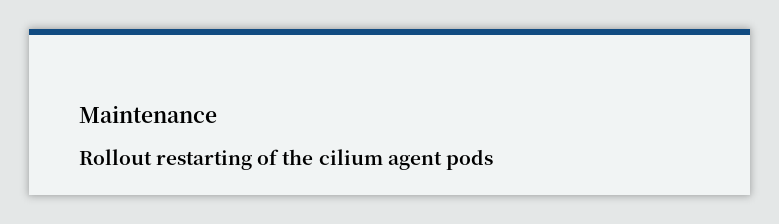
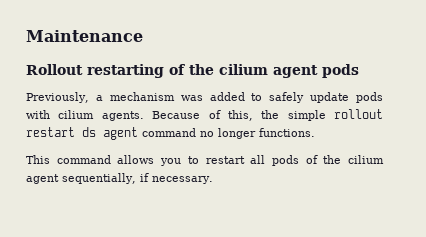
(493, 159) none -> [26,92,383,103] [26,109,383,121] [26,127,315,140] [26,155,384,166] [26,173,213,184] // Previously, a mechanism was added to safely update pods with cilium agents. Because of this, the simple rollout restart ds agent command no longer functions. // This command allows you to restart all pods of the cilium agent sequentially, if necessary.

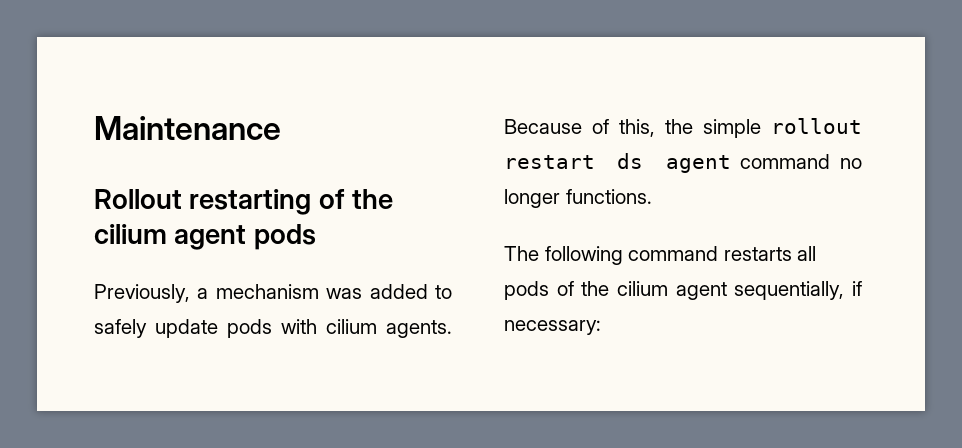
[26,155,245,166] This command allows you to restart -> [504,246,792,265] The following command restarts
[151,176,213,184] necessary. -> [504,320,601,335] necessary:

